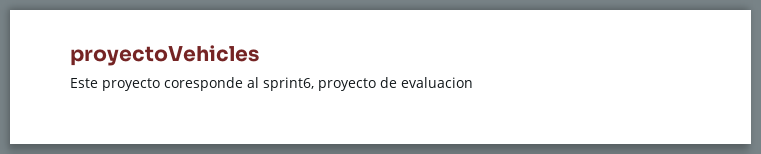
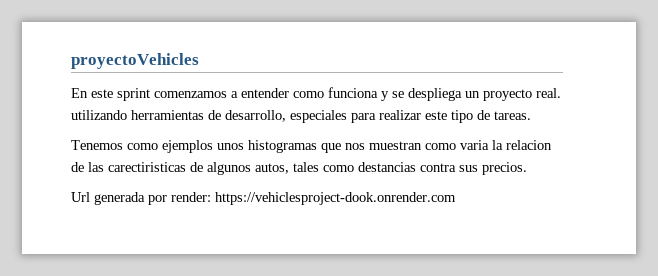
[70,77,473,91] Este proyecto coresponde al sprint6, proyecto de evaluacion -> [71,87,561,101] [71,110,531,123] [71,140,552,153] [71,162,527,175] [71,192,456,205] En este sprint comenzamos a entender como funciona y se despliega un proyecto real. utilizando herramientas de desarrollo, especiales para realizar este tipo de tareas. // Tenemos como ejemplos unos histogramas que nos muestran como varia la relacion de las carectiristicas de algunos autos, tales como destancias contra sus precios. // Url generada por render: https://vehiclesproject-dook.onrender.com

